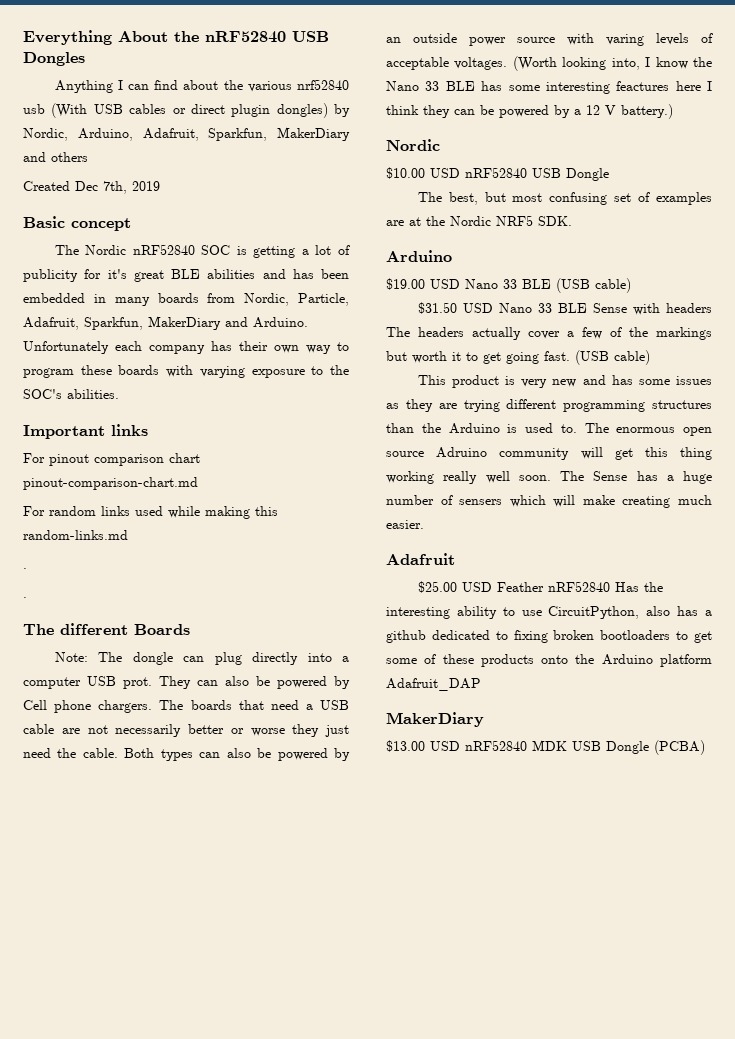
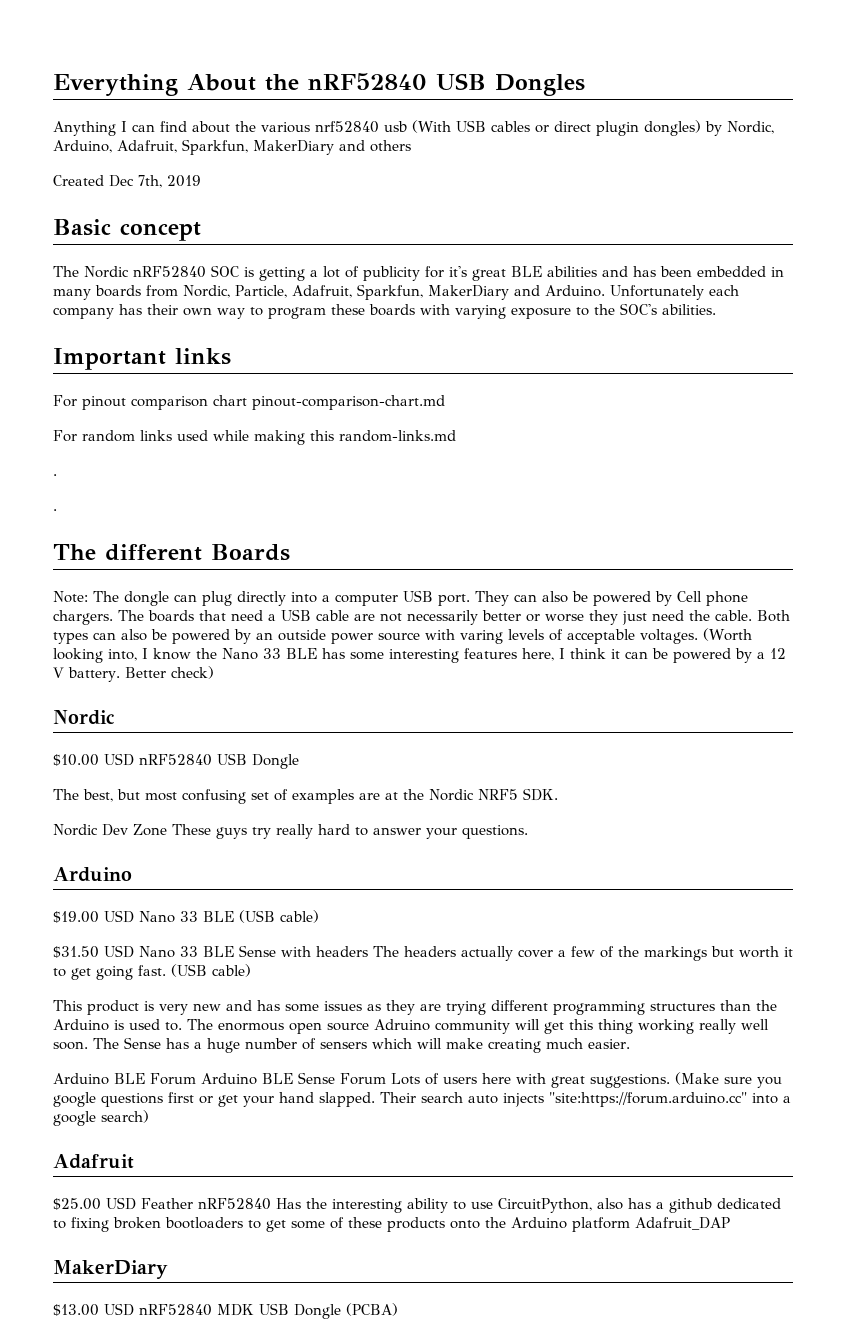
[123,677,152,689] prot. -> [438,594,470,606] port.
[616,81,701,91] feactures here -> [464,648,554,661] features here,
[423,105,450,118] they -> [611,649,620,659] it
[621,104,673,119] battery.) -> [68,666,214,682] battery. Better check)
(572, 221) none -> [53,824,528,839] // Nordic Dev Zone These guys try really hard to answer your questions.
(424, 524) none -> [53,1072,782,1088] [53,1092,791,1107] [53,1110,149,1126] // Arduino BLE Forum Arduino BLE Sense Forum Lots of users here with great suggestions. (Make sure you google questions first or get your hand slapped. Their search auto injects "site:https://forum.arduino.cc" into a google search)

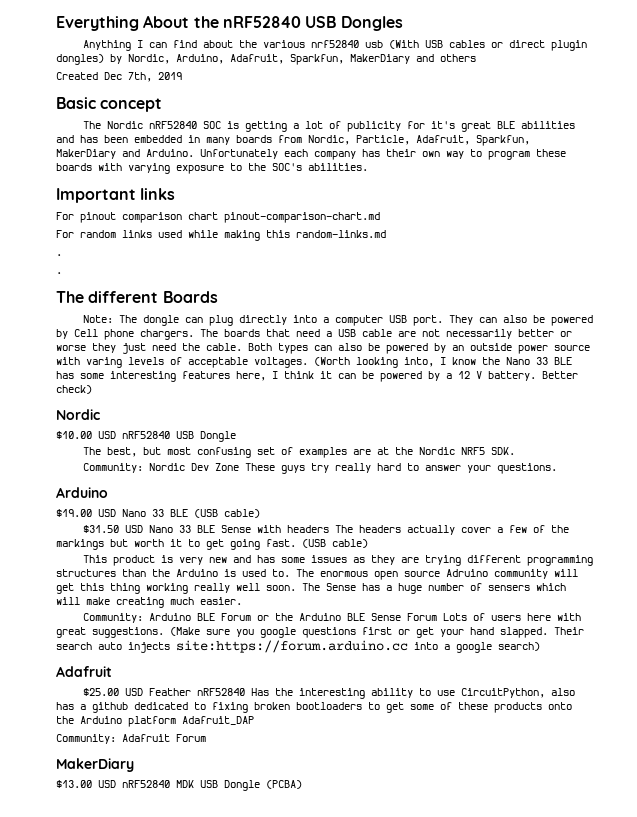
(558, 794) none -> [82,463,143,473] Community:
(630, 1044) none -> [82,613,143,623] Community:
(196, 1079) none -> [256,613,293,621] or the
[549,1092,747,1107] "site:https://forum.arduino.cc" -> [176,640,408,653] site:https://forum.arduino.cc
(730, 1223) none -> [56,734,206,744] // Community: Adafruit Forum

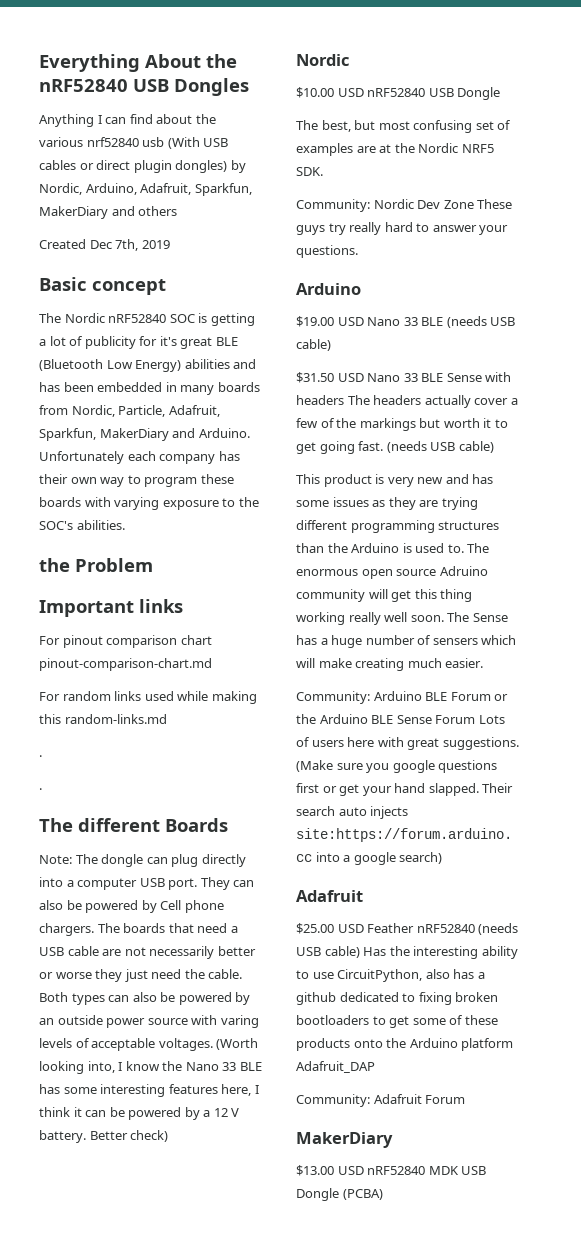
(515, 125) none -> [39,359,182,372] (Bluetooth Low Energy)
(368, 167) none -> [39,558,153,572] // the Problem
[194,509,218,518] (USB -> [446,316,516,328] (needs USB
[302,539,326,548] (USB -> [386,441,456,453] (needs USB
(245, 692) none -> [478,923,519,935] [296,946,360,958] (needs USB cable)

